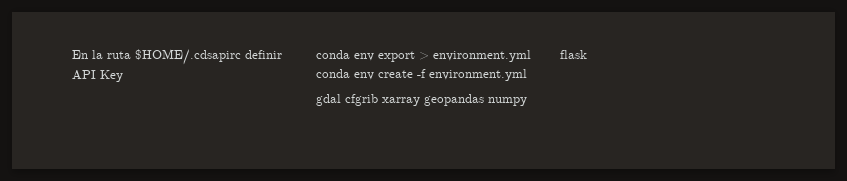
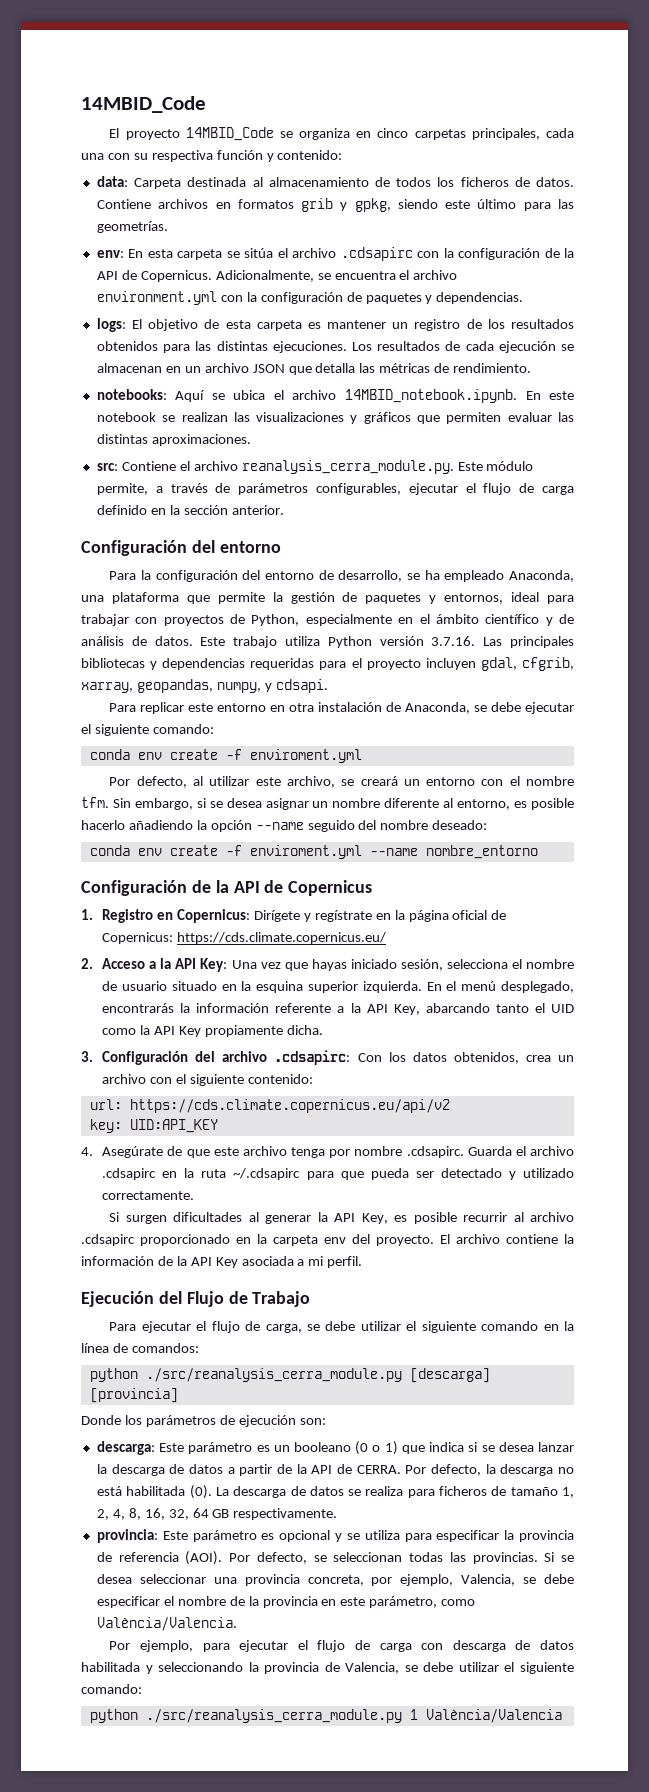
[72,49,282,65] [72,70,123,82] [316,50,531,62] [316,69,527,81] [316,94,527,106] [560,50,587,59] En la ruta $HOME/.cdsapirc definir API Key // conda env export > environment.yml conda env create -f environment.yml // gdal cfgrib xarray geopandas numpy flask -> [81,96,206,113] [109,127,574,141] [81,150,343,162] [96,176,574,189] [96,198,574,212] [96,221,168,233] [96,247,574,261] [96,270,458,282] [96,291,524,305] [96,318,574,332] [96,341,574,353] [96,363,532,375] [96,389,574,403] [96,412,574,424] [96,434,251,446] [96,460,534,474] [96,483,574,495] [96,505,284,515] [81,540,281,556] [109,570,574,582] [81,592,575,604] [81,614,575,626] [81,636,575,648] [81,657,574,671] [81,679,328,693] [109,702,574,714] [81,724,214,736] [89,749,362,763] [109,776,574,788] [81,797,574,810] [81,820,488,832] [89,845,538,859] [81,880,373,896] [81,909,507,923] [102,932,387,944] [81,958,574,972] [102,981,574,993] [102,1003,574,1015] [102,1025,323,1037] [81,1050,574,1065] [102,1074,313,1086] [89,1099,450,1113] [89,1119,218,1133] [81,1146,574,1158] [102,1168,574,1180] [102,1191,195,1200] [109,1212,574,1224] [81,1234,574,1246] [81,1256,363,1268] [81,1291,311,1307] [109,1321,575,1333] [81,1343,199,1353] [89,1368,490,1383] [89,1388,178,1403] [81,1415,326,1427] [96,1441,575,1455] [96,1464,575,1476] [96,1485,575,1499] [96,1508,338,1520] [96,1529,574,1543] [96,1551,574,1565] [96,1574,574,1586] [96,1596,476,1608] [96,1617,237,1631] [109,1640,574,1652] [81,1662,574,1674] [81,1684,142,1694] [89,1709,562,1723] 14MBID_Code // El proyecto 14MBID_Code se organiza en cinco carpetas principales, cada una con su respectiva función y contenido: // data: Carpeta destinada al almacenamiento de todos los ficheros de datos. Contiene archivos en formatos grib y gpkg, siendo este último para las geometrías. // env: En esta carpeta se sitúa el archivo .cdsapirc con la configuración de la API de Copernicus. Adicionalmente, se encuentra el archivo environment.yml con la configuración de paquetes y dependencias. // logs: El objetivo de esta carpeta es mantener un registro de los resultados obtenidos para las distintas ejecuciones. Los resultados de cada ejecución se almacenan en un archivo JSON que detalla las métricas de rendimiento. // notebooks: Aquí se ubica el archivo 14MBID_notebook.ipynb. En este notebook se realizan las visualizaciones y gráficos que permiten evaluar las distintas aproximaciones. // src: Contiene el archivo reanalysis_cerra_module.py. Este módulo permite, a través de parámetros configurables, ejecutar el flujo de carga definido en la sección anterior. // Configuración del entorno // Para la configuración del entorno de desarrollo, se ha empleado Anaconda, una plataforma que permite la gestión de paquetes y entornos, ideal para trabajar con proyectos de Python, especialmente en el ámbito científico y de análisis de datos. Este trabajo utiliza Python versión 3.7.16. Las principales bibliotecas y dependencias requeridas para el proyecto incluyen gdal, cfgrib, xarray, geopandas, numpy, y cdsapi. // Para replicar este entorno en otra instalación de Anaconda, se debe ejecutar el siguiente comando: // conda env create -f enviroment.yml // Por defecto, al utilizar este archivo, se creará un entorno con el nombre tfm. Sin embargo, si se desea asignar un nombre diferente al entorno, es posible hacerlo añadiendo la opción --name seguido del nombre deseado: // conda env create -f enviroment.yml --name nombre_entorno // Configuración de la API de Copernicus // 1. Registro en Copernicus: Dirígete y regístrate en la página oficial de Copernicus: https://cds.climate.copernicus.eu/ // 2. Acceso a la API Key: Una vez que hayas iniciado sesión, selecciona el nombre de usuario situado en la esquina superior izquierda. En el menú desplegado, encontrarás la información referente a la API Key, abarcando tanto el UID como la API Key propiamente dicha. // 3. Configuración del archivo .cdsapirc: Con los datos obtenidos, crea un archivo con el siguiente contenido: // url: https://cds.climate.copernicus.eu/api/v2 // key: UID:API_KEY // 4. Asegúrate de que este archivo tenga por nombre .cdsapirc. Guarda el archivo .cdsapirc en la ruta ~/.cdsapirc para que pueda ser detectado y utilizado correctamente. // Si surgen dificultades al generar la API Key, es posible recurrir al archivo .cdsapirc proporcionado en la carpeta env del proyecto. El archivo contiene la información de la API Key asociada a mi perfil. // Ejecución del Flujo de Trabajo // Para ejecutar el flujo de carga, se debe utilizar el siguiente comando en la línea de comandos: // python ./src/reanalysis_cerra_module.py [descarga] [provincia] // Donde los parámetros de ejecución son: // descarga: Este parámetro es un booleano (0 o 1) que indica si se desea lanzar la descarga de datos a partir de la API de CERRA. Por defecto, la descarga no está habilitada (0). La descarga de datos se realiza para ficheros de tamaño 1, 2, 4, 8, 16, 32, 64 GB respectivamente. // provincia: Este parámetro es opcional y se utiliza para especificar la provincia de referencia (AOI). Por defecto, se seleccionan todas las provincias. Si se desea seleccionar una provincia concreta, por ejemplo, Valencia, se debe especificar el nombre de la provincia en este parámetro, como València/Valencia. // Por ejemplo, para ejecutar el flujo de carga con descarga de datos habilitada y seleccionando la provincia de Valencia, se debe utilizar el siguiente comando: // python ./src/reanalysis_cerra_module.py 1 València/Valencia

